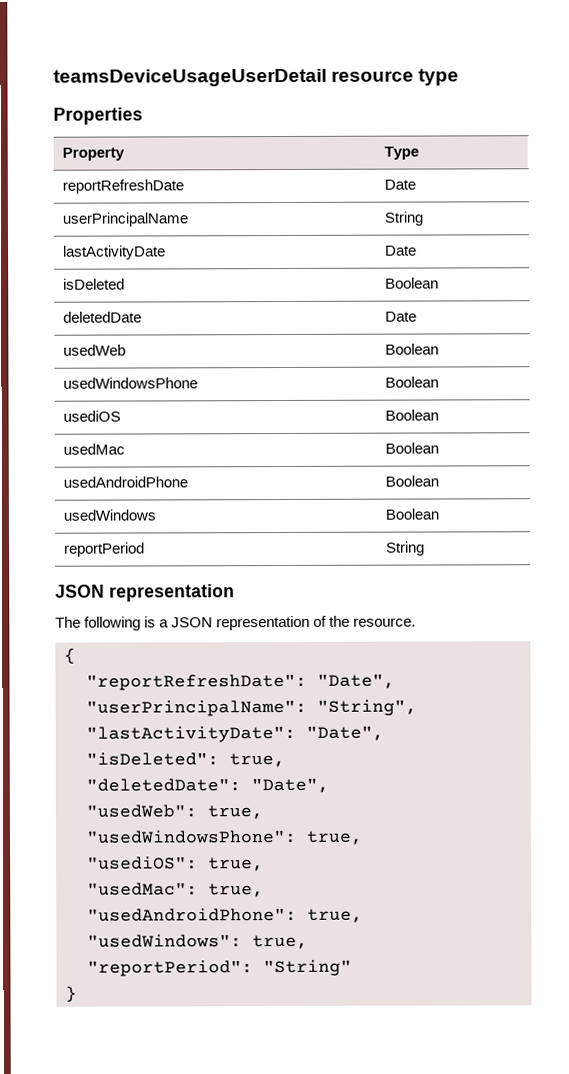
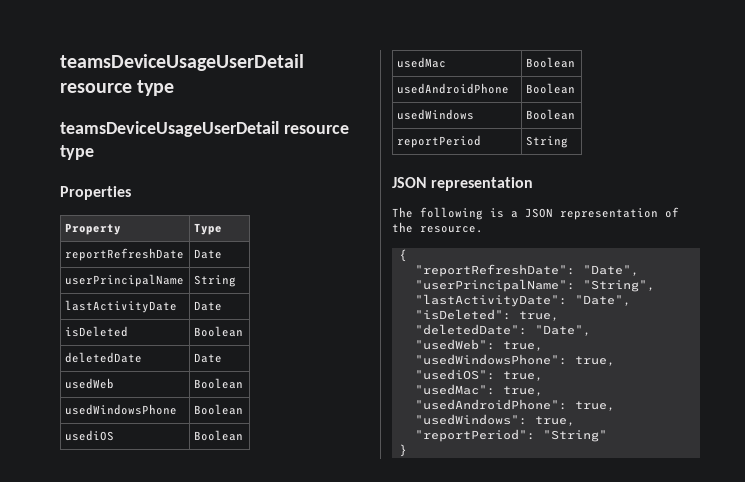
[53,68,460,87] teamsDeviceUsageUserDetail resource type -> [60,54,304,71] [60,80,175,96] [60,121,349,137] [60,145,94,160] teamsDeviceUsageUserDetail resource type // teamsDeviceUsageUserDetail resource type

